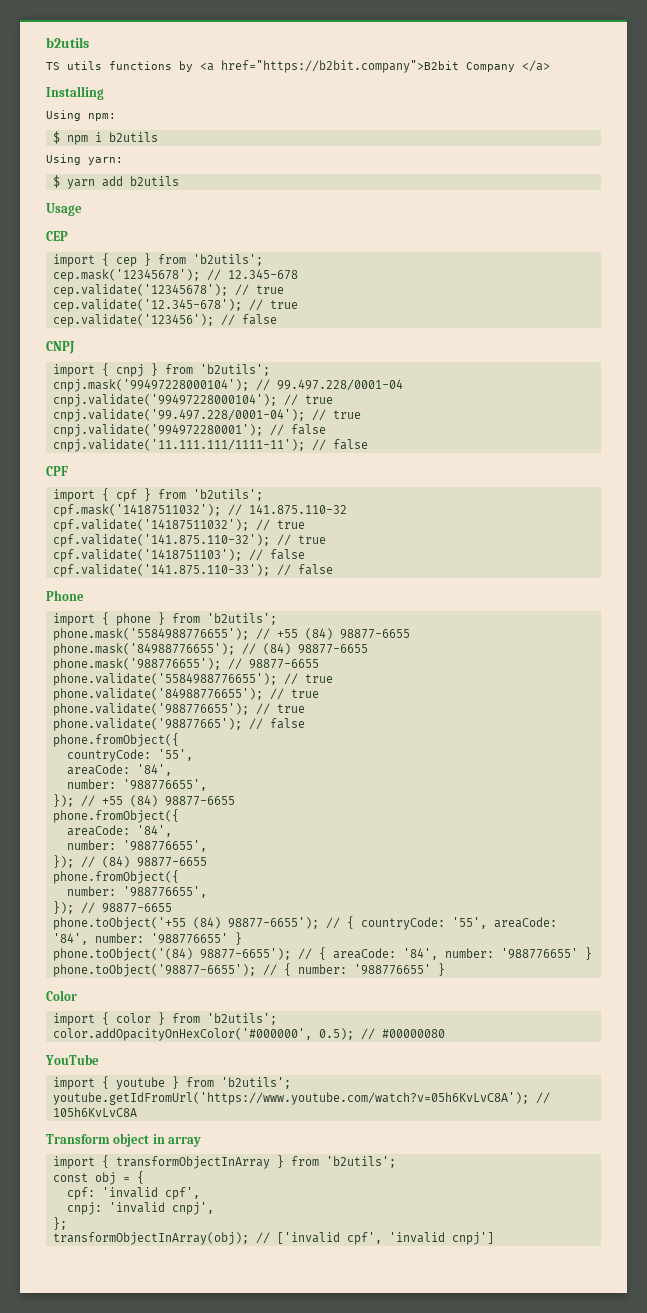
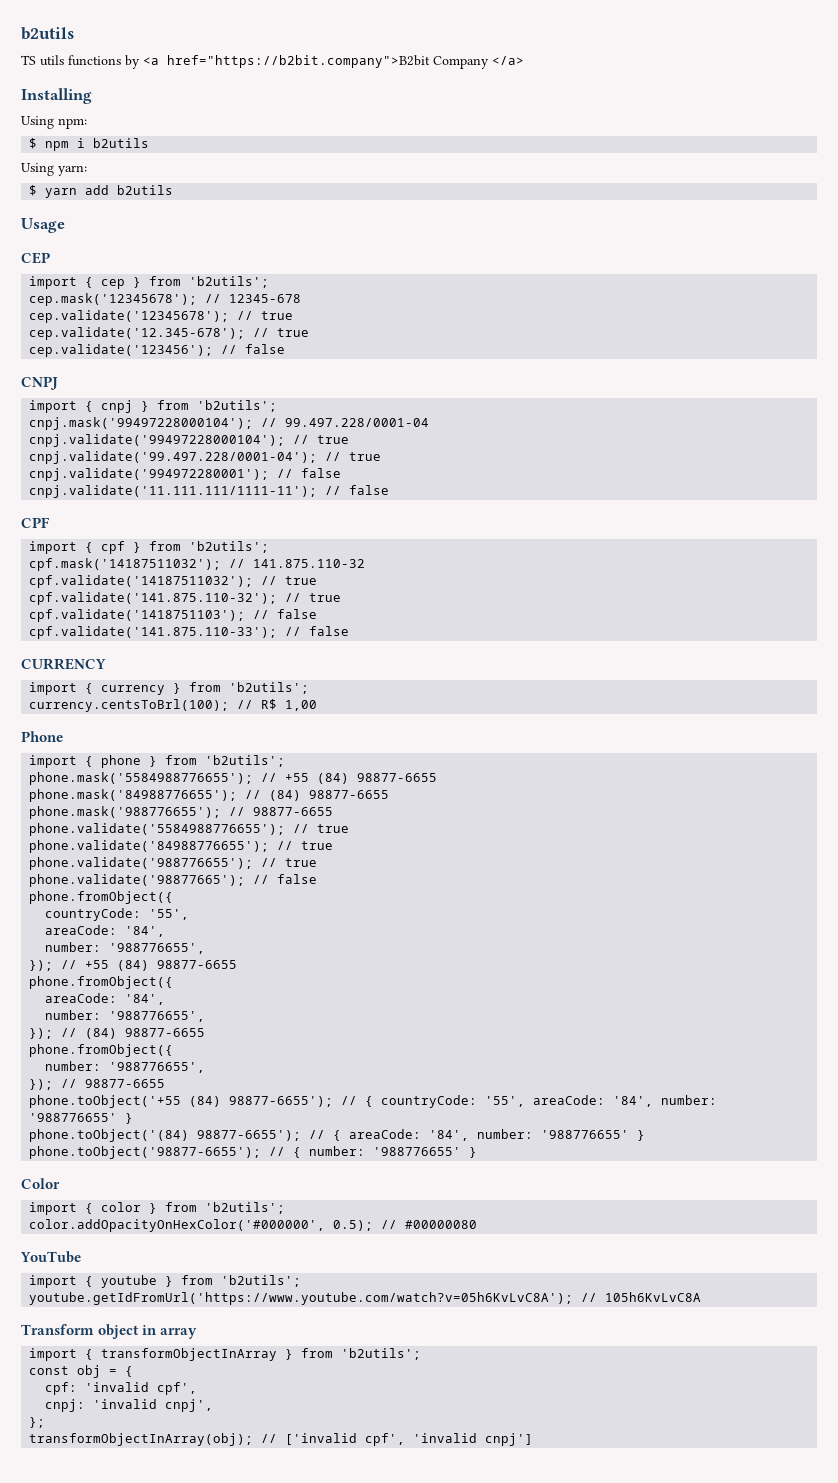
[227,269,298,280] 12.345-678 -> [229,294,302,303] 12345-678
(333, 569) none -> [21,658,106,670] [29,682,310,695] [29,699,318,712] // CURRENCY // import { currency } from 'b2utils'; // currency.centsToBrl(100); // R$ 1,00

